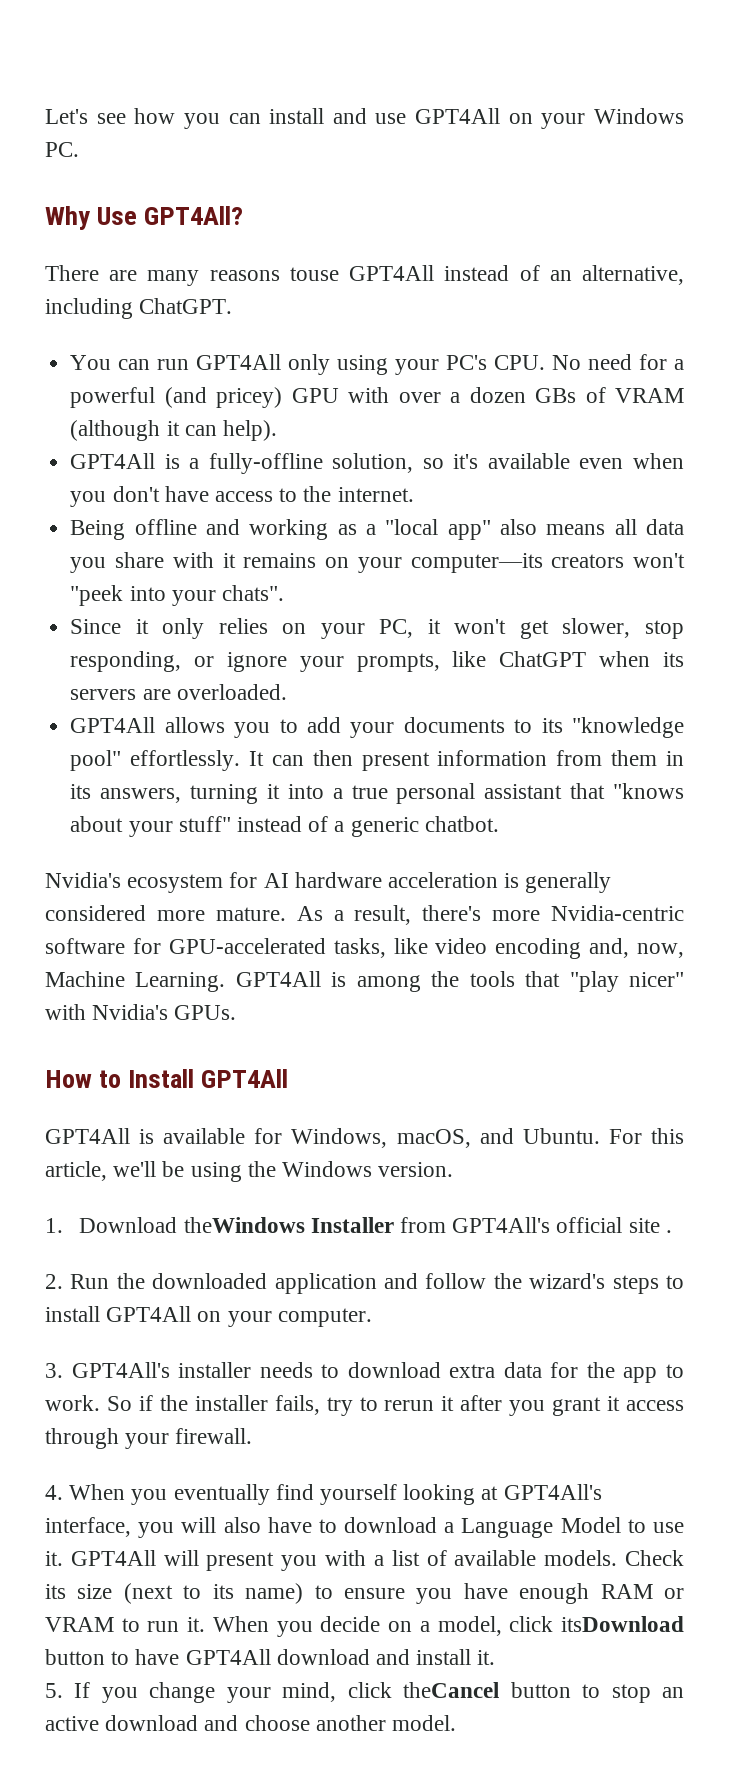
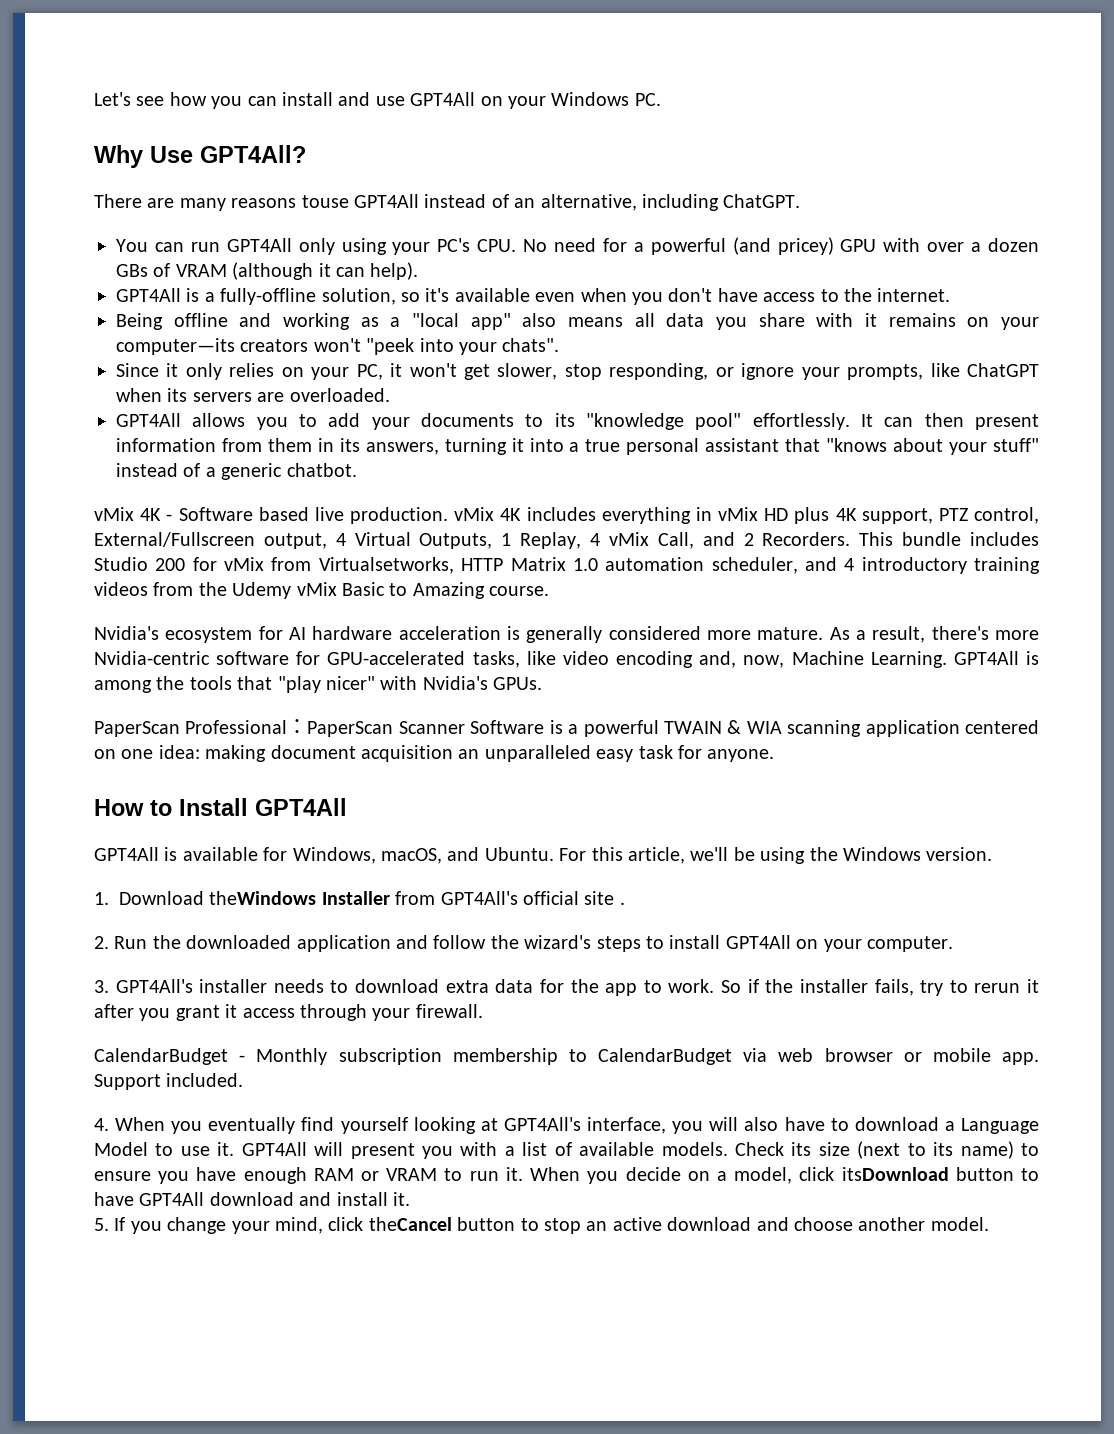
(499, 824) none -> [94,507,1039,524] [94,532,1039,549] [94,557,1040,574] [94,582,550,599] // vMix 4K - Software based live production. vMix 4K includes everything in vMix HD plus 4K support, PTZ control, External/Fullscreen output, 4 Virtual Outputs, 1 Replay, 4 vMix Call, and 2 Recorders. This bundle includes Studio 200 for vMix from Virtualsetworks, HTTP Matrix 1.0 automation scheduler, and 4 introductory training videos from the Udemy vMix Basic to Amazing course.
(237, 1012) none -> [94,719,1039,737] [94,745,775,762] // PaperScan Professional：PaperScan Scanner Software is a powerful TWAIN & WIA scanning application centered on one idea: making document acquisition an unparalleled easy task for anyone.
(253, 1436) none -> [94,1048,1039,1065] [94,1073,244,1090] // CalendarBudget - Monthly subscription membership to CalendarBudget via web browser or mobile app. Support included.

